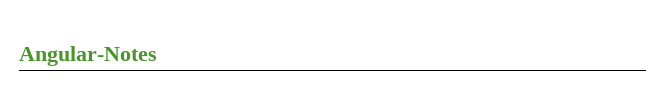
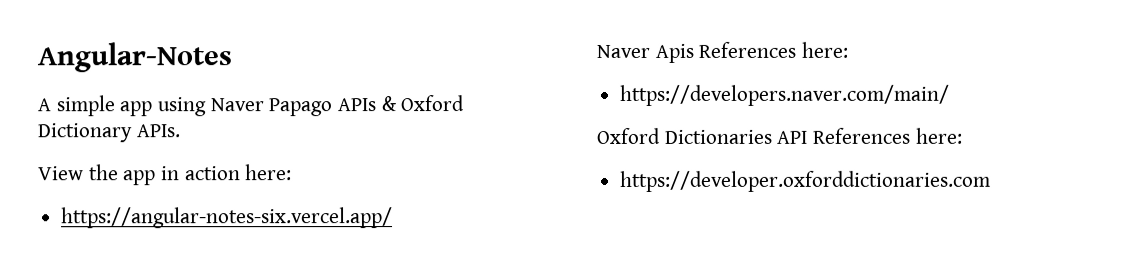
(157, 56) none -> [37,95,465,117] [37,123,180,143] [38,164,293,186] [61,207,394,229] [596,41,849,63] [619,84,950,106] [596,127,963,144] [620,170,992,192] // A simple app using Naver Papago APIs & Oxford Dictionary APIs. // View the app in action here: // https://angular-notes-six.vercel.app/ // Naver Apis References here: // https://developers.naver.com/main/ // Oxford Dictionaries API References here: // https://developer.oxforddictionaries.com

